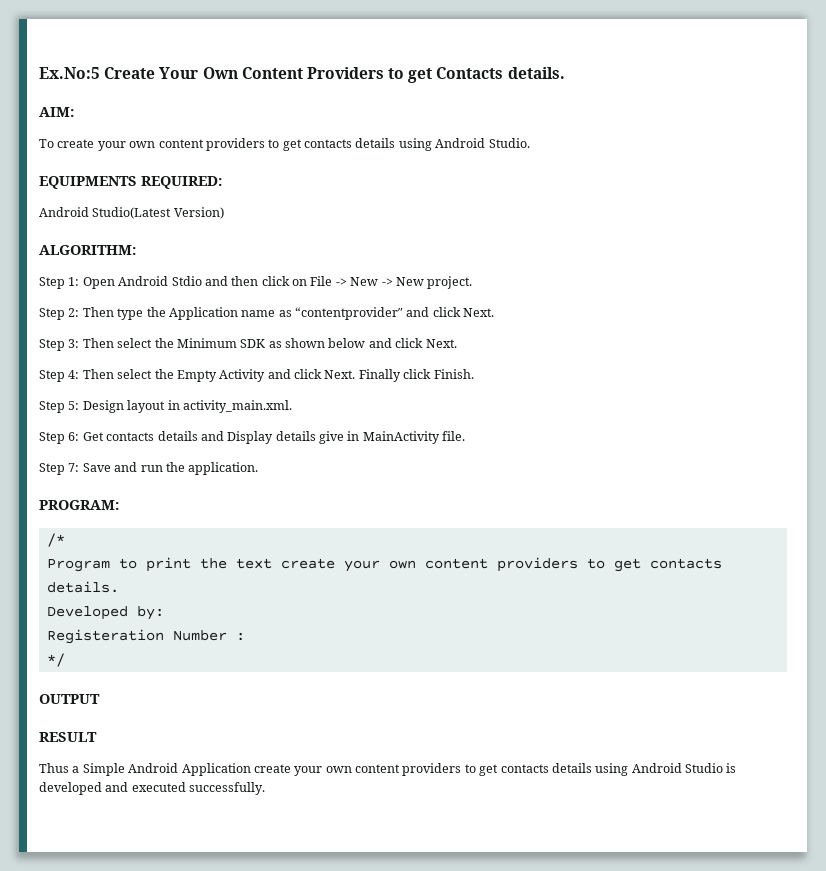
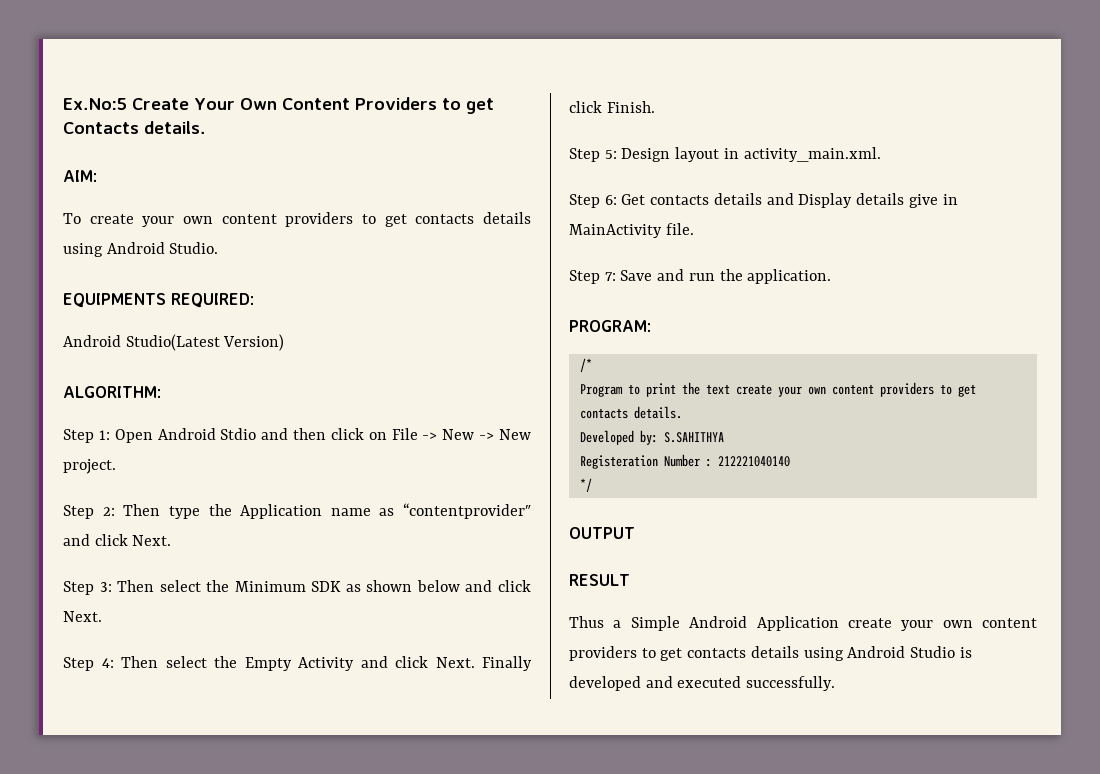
(164, 613) none -> [663,432,724,443] S.SAHITHYA
(245, 636) none -> [717,456,790,467] 212221040140

